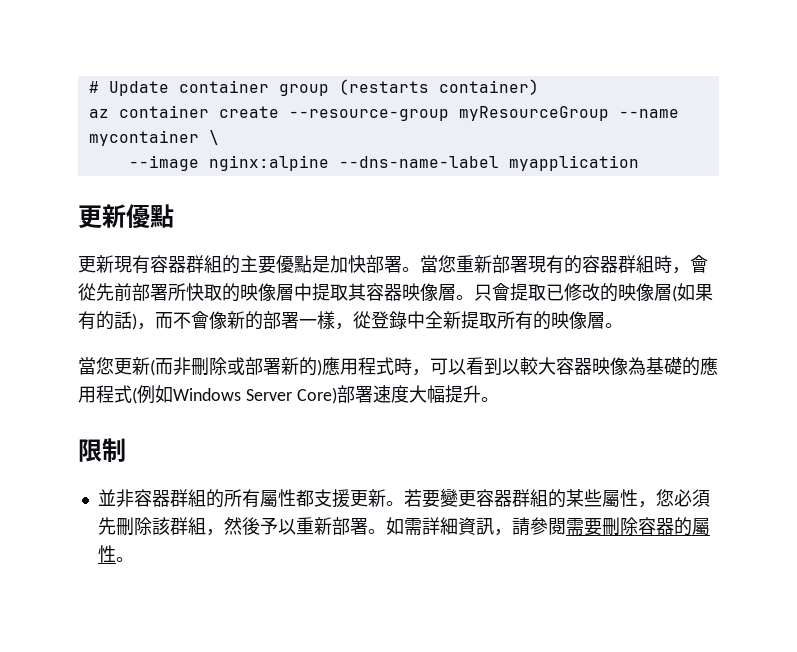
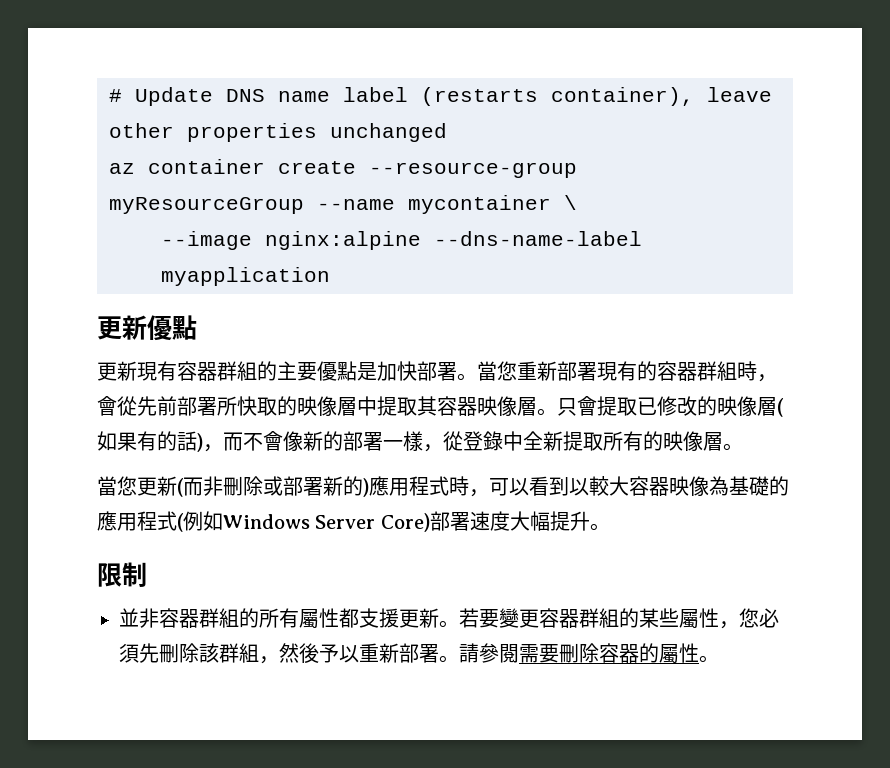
[178,79,539,96] container group (restarts container) -> [226,87,772,106] [109,123,447,142] DNS name label (restarts container), leave other properties unchanged
[385,517,512,536] 如需詳細資訊， -> (459, 659) none

